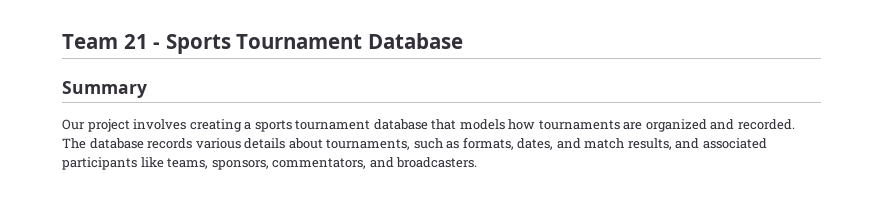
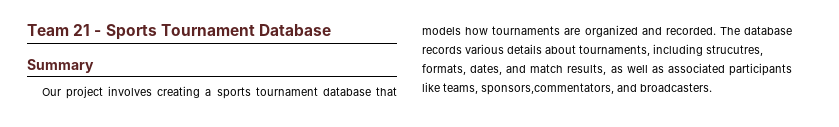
[413,138,460,149] such as -> [653,44,763,56] including strucutres,
[675,138,700,149] and -> [610,65,664,73] as well as
[211,158,367,170] sponsors, commentators, -> [481,83,614,95] sponsors,commentators,

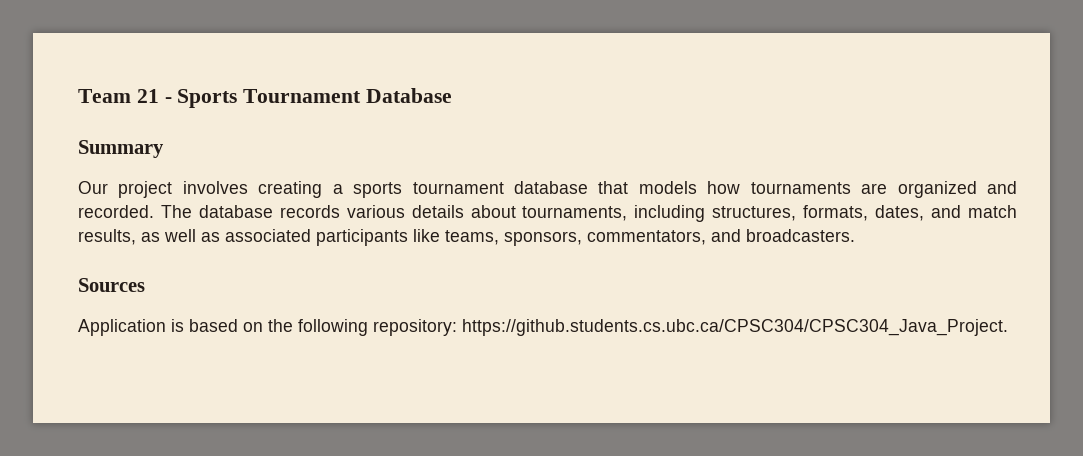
[706,45,763,56] strucutres, -> [712,206,797,221] structures,
[481,83,614,95] sponsors,commentators, -> [504,230,706,246] sponsors, commentators,
(712, 87) none -> [78,278,145,292] [78,319,1008,336] // Sources // Application is based on the following repository: https://github.students.cs.ubc.ca/CPSC304/CPSC304_Java_Project.

